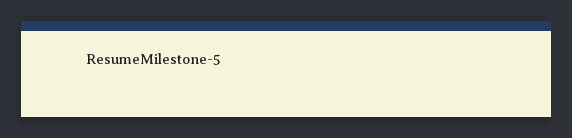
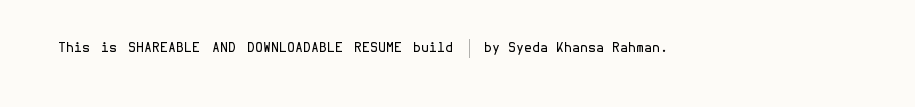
[86,53,221,65] ResumeMilestone-5 -> [58,42,668,55] This is SHAREABLE AND DOWNLOADABLE RESUME build by Syeda Khansa Rahman.

